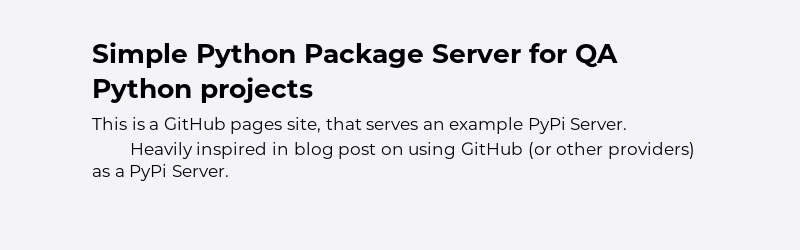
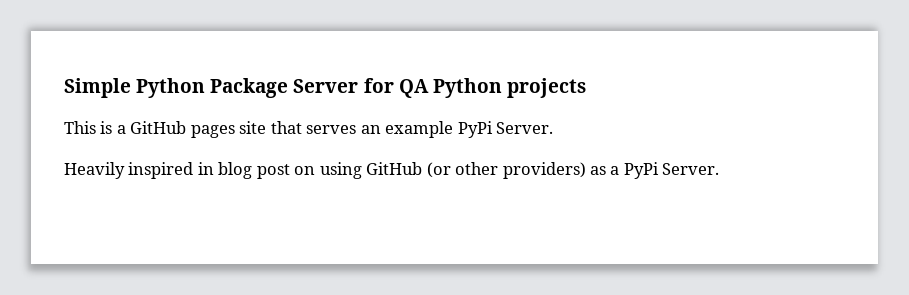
[286,117,321,133] site, -> [239,121,267,134] site

